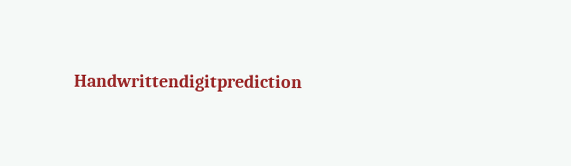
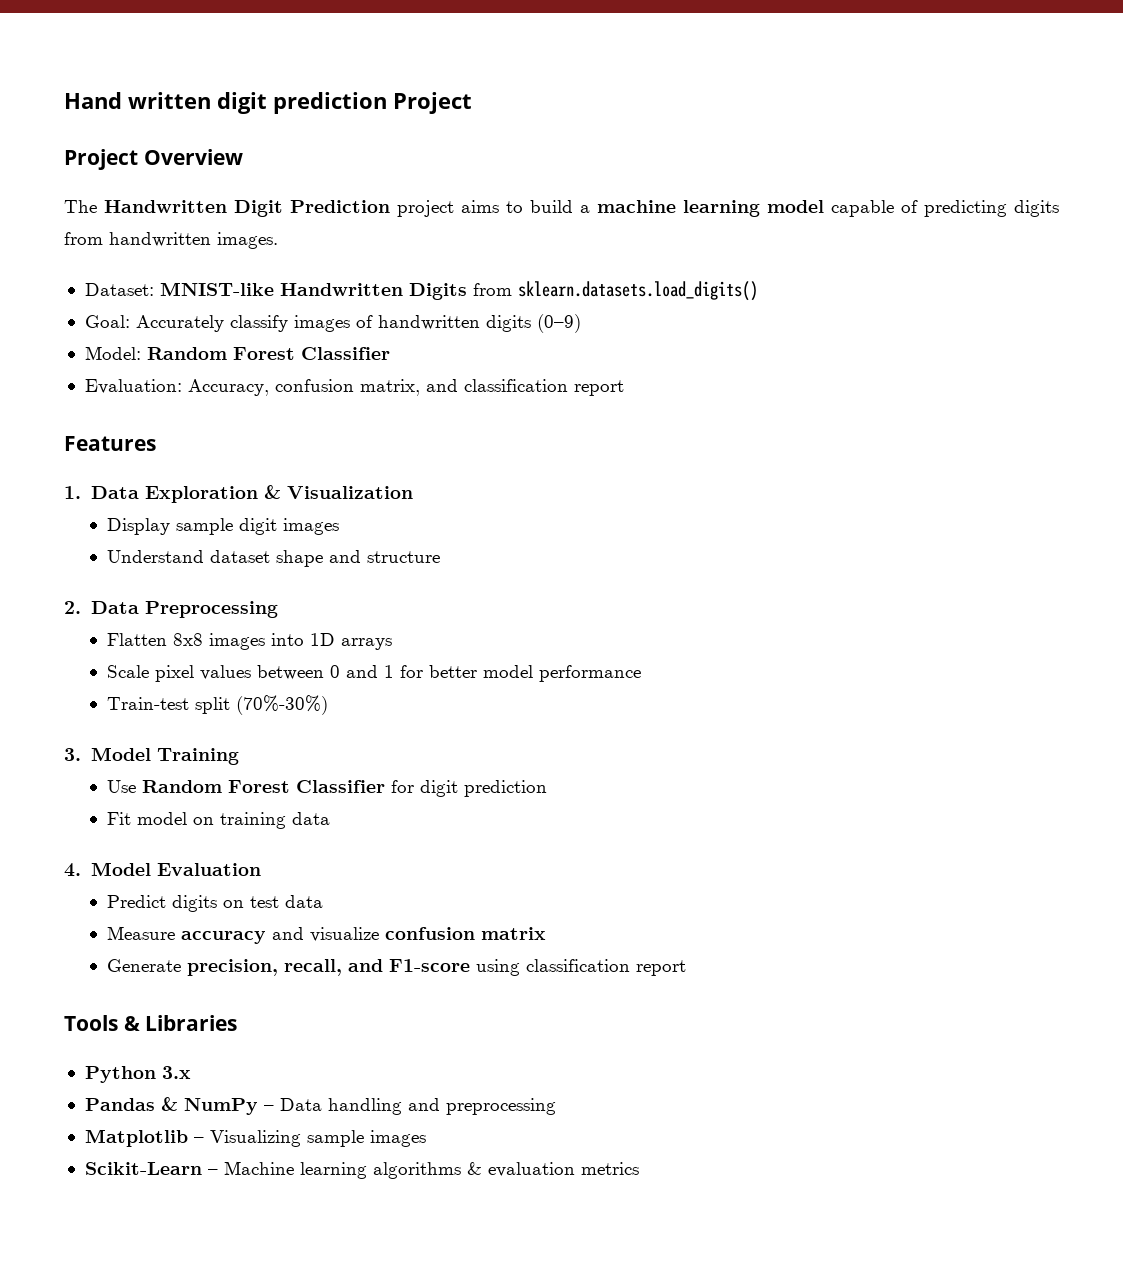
[73,73,303,93] Handwrittendigitprediction -> [64,92,472,114] [64,149,243,170] [64,200,1059,217] [64,232,278,249] [84,281,758,301] [84,314,581,333] [84,346,390,360] [84,379,624,396] [64,436,156,451] [64,485,413,503] [107,518,340,535] [107,550,441,567] [64,601,278,618] [107,633,393,650] [107,665,642,682] [107,695,329,715] [64,747,239,765] [107,780,548,797] [107,812,331,829] [64,862,261,877] [107,895,324,912] [107,926,547,944] [107,959,687,976] [64,1015,238,1031] [84,1066,191,1083] [84,1097,556,1115] [84,1129,426,1147] [84,1161,639,1179] Hand written digit prediction Project // Project Overview // The Handwritten Digit Prediction project aims to build a machine learning model capable of predicting digits from handwritten images. // Dataset: MNIST-like Handwritten Digits from sklearn.datasets.load_digits() // Goal: Accurately classify images of handwritten digits (0–9) // Model: Random Forest Classifier // Evaluation: Accuracy, confusion matrix, and classification report // Features // 1. Data Exploration & Visualization // Display sample digit images // Understand dataset shape and structure // 2. Data Preprocessing // Flatten 8x8 images into 1D arrays // Scale pixel values between 0 and 1 for better model performance // Train-test split (70%-30%) // 3. Model Training // Use Random Forest Classifier for digit prediction // Fit model on training data // 4. Model Evaluation // Predict digits on test data // Measure accuracy and visualize confusion matrix // Generate precision, recall, and F1-score using classification report // Tools & Libraries // Python 3.x // Pandas & NumPy – Data handling and preprocessing // Matplotlib – Visualizing sample images // Scikit-Learn – Machine learning algorithms & evaluation metrics

